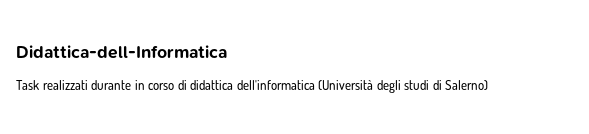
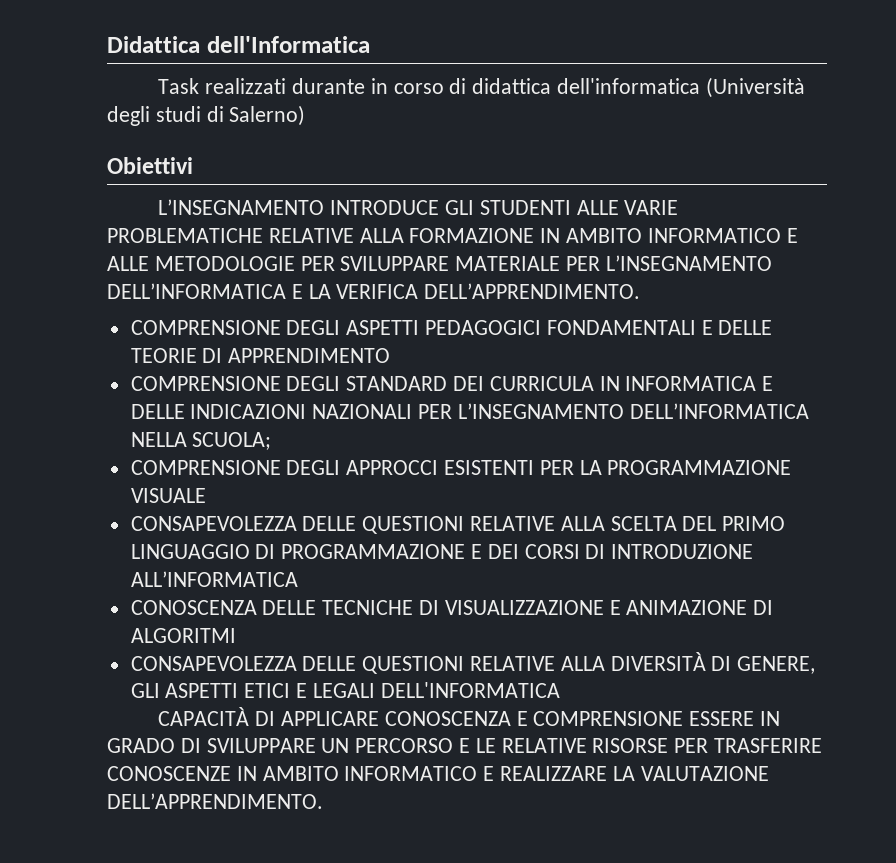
[16,45,227,59] Didattica-dell-Informatica -> [107,36,370,53] Didattica dell'Informatica
(489, 85) none -> [107,157,193,174] [158,199,679,215] [107,228,798,243] [107,255,772,271] [107,283,641,299] [130,320,773,335] [130,348,391,363] [130,376,774,391] [130,403,809,419] [130,432,272,450] [130,460,792,475] [130,488,206,503] [130,516,786,534] [130,544,754,559] [130,571,298,587] [130,600,774,615] [130,628,236,643] [130,652,816,674] [130,682,560,698] [158,707,781,726] [107,738,823,753] [107,766,769,781] [107,793,323,809] // Obiettivi // L’INSEGNAMENTO INTRODUCE GLI STUDENTI ALLE VARIE PROBLEMATICHE RELATIVE ALLA FORMAZIONE IN AMBITO INFORMATICO E ALLE METODOLOGIE PER SVILUPPARE MATERIALE PER L’INSEGNAMENTO DELL’INFORMATICA E LA VERIFICA DELL’APPRENDIMENTO. // COMPRENSIONE DEGLI ASPETTI PEDAGOGICI FONDAMENTALI E DELLE TEORIE DI APPRENDIMENTO // COMPRENSIONE DEGLI STANDARD DEI CURRICULA IN INFORMATICA E DELLE INDICAZIONI NAZIONALI PER L’INSEGNAMENTO DELL’INFORMATICA NELLA SCUOLA; // COMPRENSIONE DEGLI APPROCCI ESISTENTI PER LA PROGRAMMAZIONE VISUALE // CONSAPEVOLEZZA DELLE QUESTIONI RELATIVE ALLA SCELTA DEL PRIMO LINGUAGGIO DI PROGRAMMAZIONE E DEI CORSI DI INTRODUZIONE ALL’INFORMATICA // CONOSCENZA DELLE TECNICHE DI VISUALIZZAZIONE E ANIMAZIONE DI ALGORITMI // CONSAPEVOLEZZA DELLE QUESTIONI RELATIVE ALLA DIVERSITÀ DI GENERE, GLI ASPETTI ETICI E LEGALI DELL'INFORMATICA // CAPACITÀ DI APPLICARE CONOSCENZA E COMPRENSIONE ESSERE IN GRADO DI SVILUPPARE UN PERCORSO E LE RELATIVE RISORSE PER TRASFERIRE CONOSCENZE IN AMBITO INFORMATICO E REALIZZARE LA VALUTAZIONE DELL’APPRENDIMENTO.

